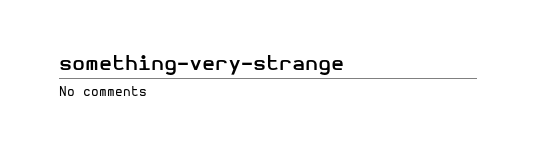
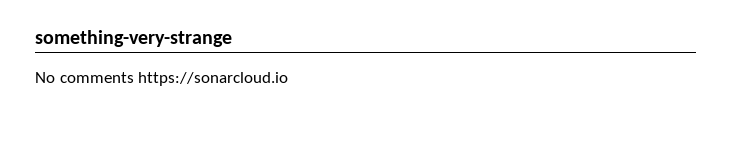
(147, 91) none -> [138,72,289,86] https://sonarcloud.io

